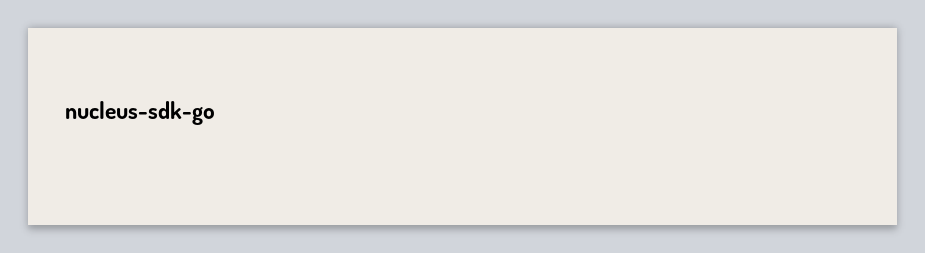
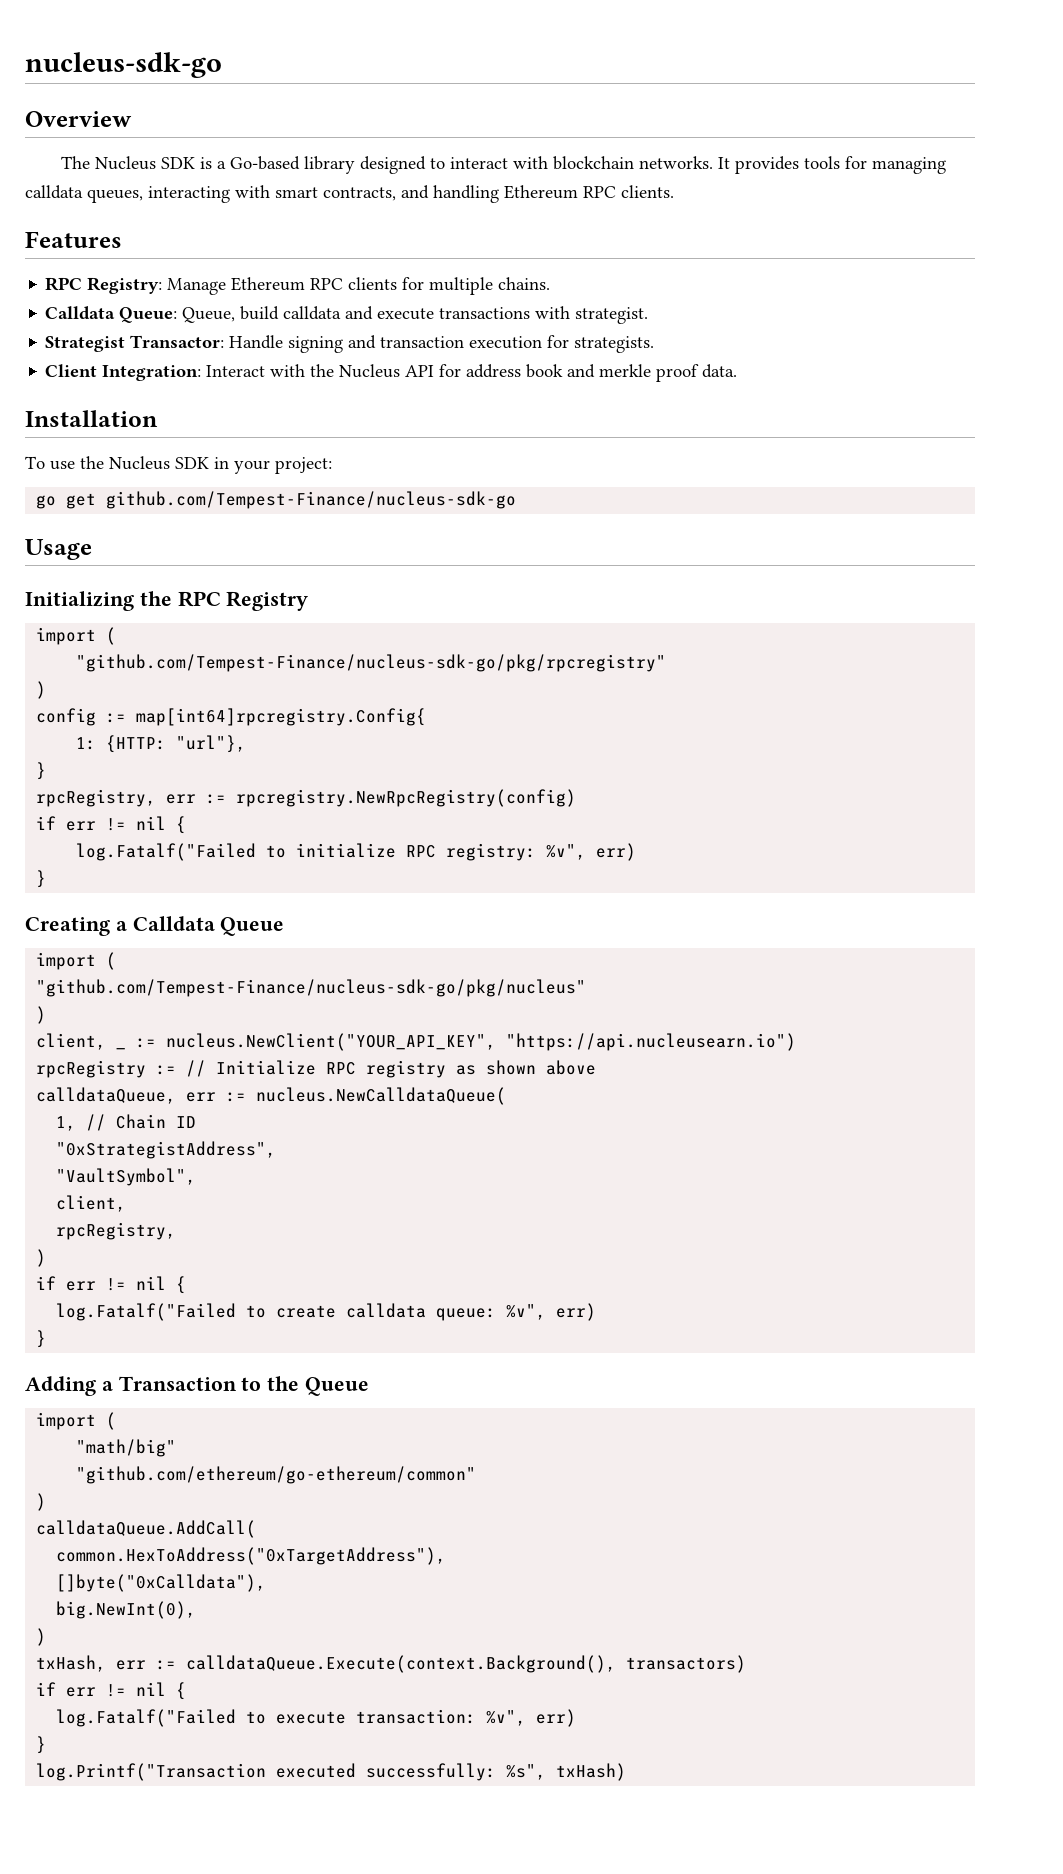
(215, 113) none -> [25,111,132,127] [61,156,947,174] [25,185,674,203] [25,231,122,248] [45,277,551,295] [45,306,649,324] [45,335,655,353] [45,364,738,382] [25,410,158,427] [25,456,332,474] [36,491,517,509] [25,539,92,560] [25,591,309,611] [36,627,117,645] [76,654,667,672] [36,681,47,699] [36,708,427,726] [76,735,247,753] [36,762,47,780] [36,789,577,807] [36,816,187,834] [76,843,637,861] [36,870,47,888] [25,916,285,936] [36,952,117,970] [36,979,587,997] [36,1006,47,1024] [36,1033,797,1051] [36,1060,597,1078] [36,1087,507,1105] [56,1114,197,1131] [56,1141,277,1159] [56,1168,197,1186] [56,1195,127,1212] [56,1222,177,1240] [36,1249,47,1267] [36,1276,187,1294] [56,1303,597,1321] [36,1330,47,1348] [25,1376,370,1396] [36,1412,117,1430] [76,1439,177,1457] [76,1466,477,1484] [36,1493,47,1511] [36,1520,257,1538] [56,1547,447,1565] [56,1574,267,1592] [56,1601,197,1619] [36,1628,47,1646] [36,1655,747,1673] [36,1682,187,1700] [56,1709,577,1727] [36,1736,47,1754] [36,1763,627,1781] // Overview // The Nucleus SDK is a Go-based library designed to interact with blockchain networks. It provides tools for managing calldata queues, interacting with smart contracts, and handling Ethereum RPC clients. // Features // RPC Registry: Manage Ethereum RPC clients for multiple chains. // Calldata Queue: Queue, build calldata and execute transactions with strategist. // Strategist Transactor: Handle signing and transaction execution for strategists. // Client Integration: Interact with the Nucleus API for address book and merkle proof data. // Installation // To use the Nucleus SDK in your project: // go get github.com/Tempest-Finance/nucleus-sdk-go // Usage // Initializing the RPC Registry // import ( // "github.com/Tempest-Finance/nucleus-sdk-go/pkg/rpcregistry" // ) // config := map[int64]rpcregistry.Config{ // 1: {HTTP: "url"}, // } // rpcRegistry, err := rpcregistry.NewRpcRegistry(config) // if err != nil { // log.Fatalf("Failed to initialize RPC registry: %v", err) // } // Creating a Calldata Queue // import ( // "github.com/Tempest-Finance/nucleus-sdk-go/pkg/nucleus" // ) // client, _ := nucleus.NewClient("YOUR_API_KEY", "https://api.nucleusearn.io") // rpcRegistry := // Initialize RPC registry as shown above // calldataQueue, err := nucleus.NewCalldataQueue( // 1, // Chain ID // "0xStrategistAddress", // "VaultSymbol", // client, // rpcRegistry, // ) // if err != nil { // log.Fatalf("Failed to create calldata queue: %v", err) // } // Adding a Transaction to the Queue // import ( // "math/big" // "github.com/ethereum/go-ethereum/common" // ) // calldataQueue.AddCall( // common.HexToAddress("0xTargetAddress"), // []byte("0xCalldata"), // big.NewInt(0), // ) // txHash, err := calldataQueue.Execute(context.Background(), transactors) // if err != nil { // log.Fatalf("Failed to execute transaction: %v", err) // } // log.Printf("Transaction executed successfully: %s", txHash)

